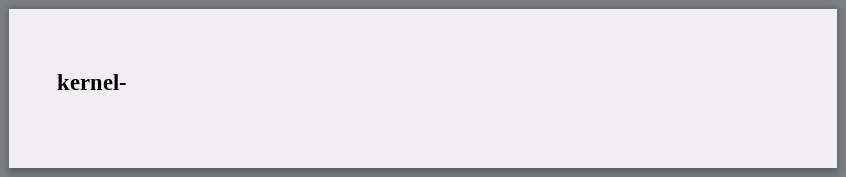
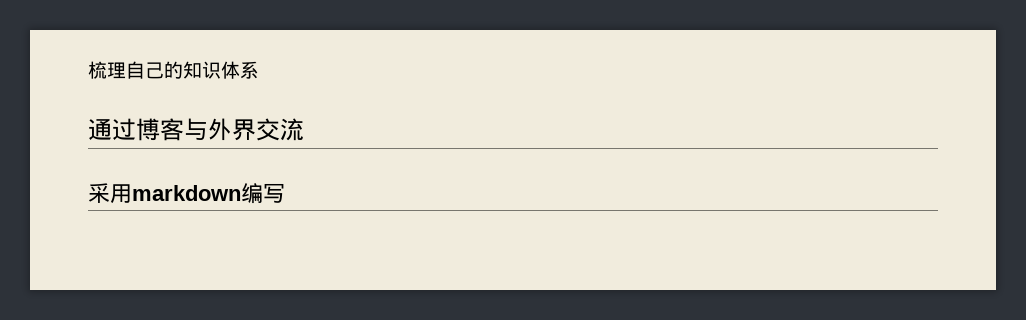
[57,74,127,90] kernel- -> [88,61,259,79] [88,118,304,141] [88,183,285,204] 梳理自己的知识体系 // 通过博客与外界交流 // 采用markdown编写

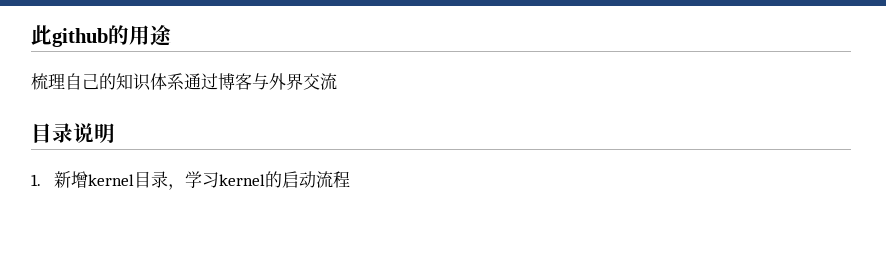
(88, 70) none -> [31,25,172,47] 此github的用途 //
(259, 70) // -> (184, 81) none
[88,183,285,204] 采用markdown编写 -> [31,123,115,143] [31,171,351,190] 目录说明 // 1.新增kernel目录，学习kernel的启动流程

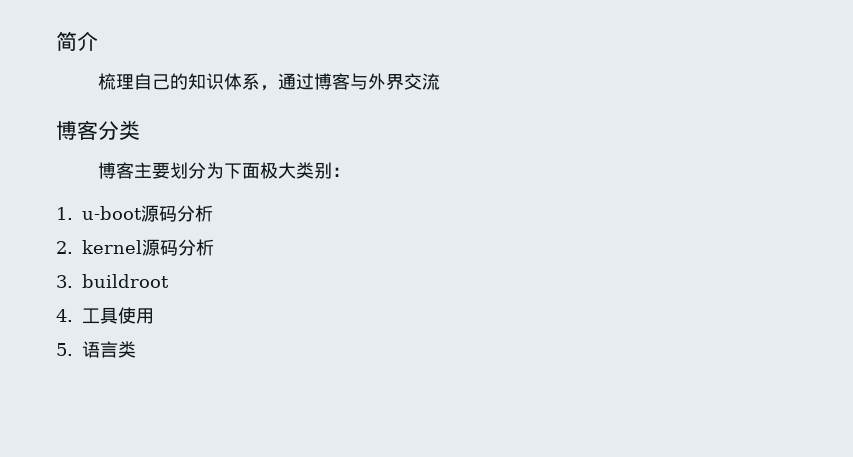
[31,25,172,47] 此github的用途 -> [56,31,98,51] 简介
(184, 81) none -> [259,85,278,91] ，
[31,123,115,143] [31,171,351,190] 目录说明 // 1.新增kernel目录，学习kernel的启动流程 -> [56,120,140,140] [97,162,350,179] [56,205,213,222] [56,239,214,256] [56,274,169,288] [56,307,154,324] [56,341,136,358] 博客分类 // 博客主要划分为下面极大类别： // 1. u-boot源码分析 // 2. kernel源码分析 // 3. buildroot // 4.工具使用 // 5.语言类

